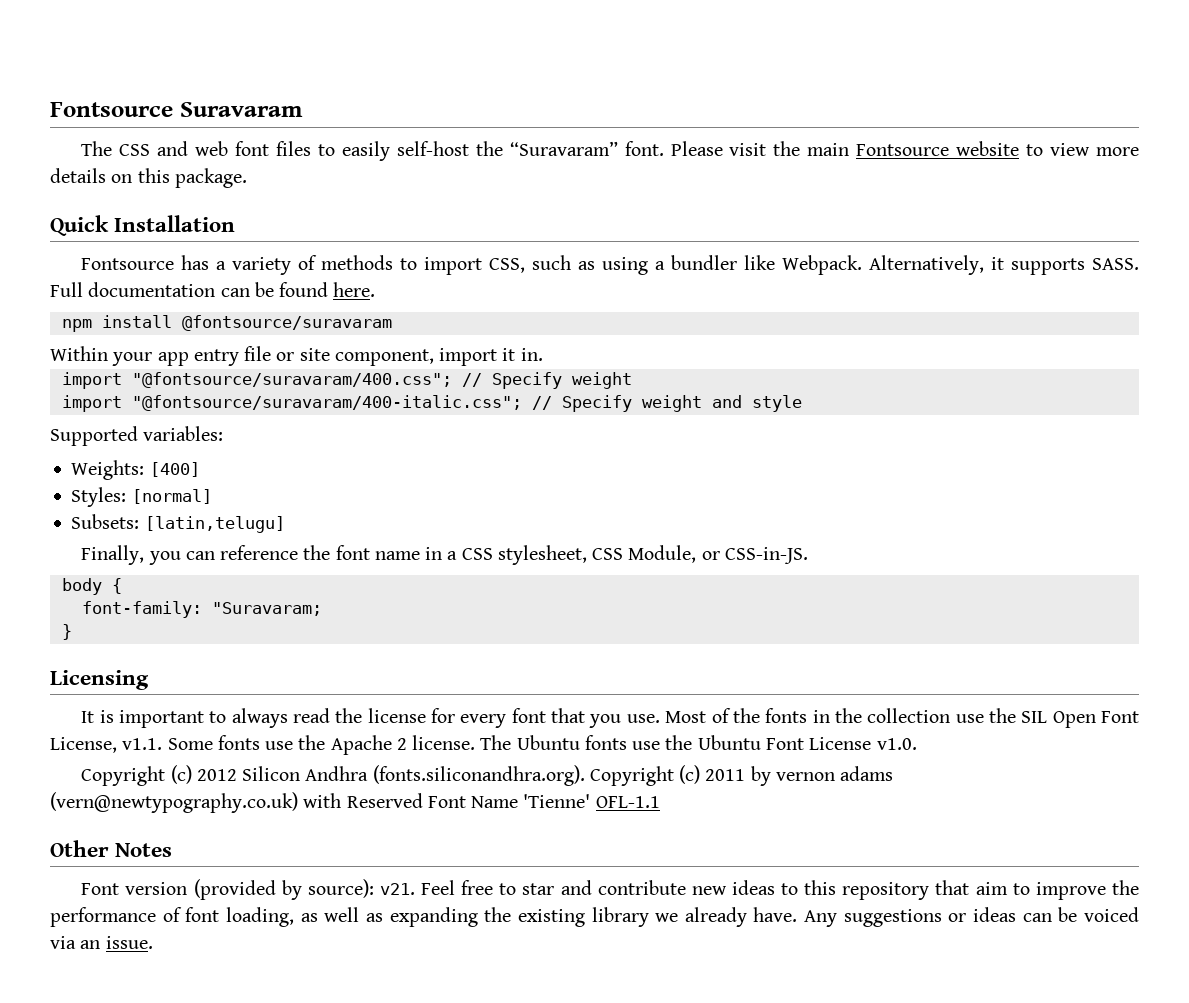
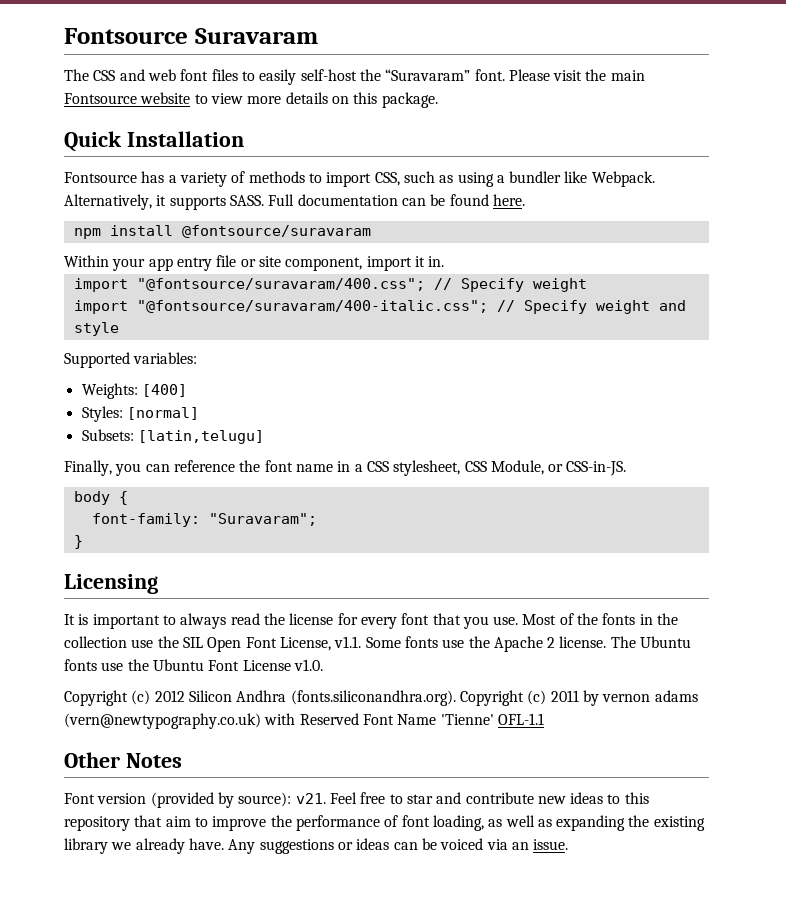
[211,602,322,616] "Suravaram; -> [208,513,317,526] "Suravaram";

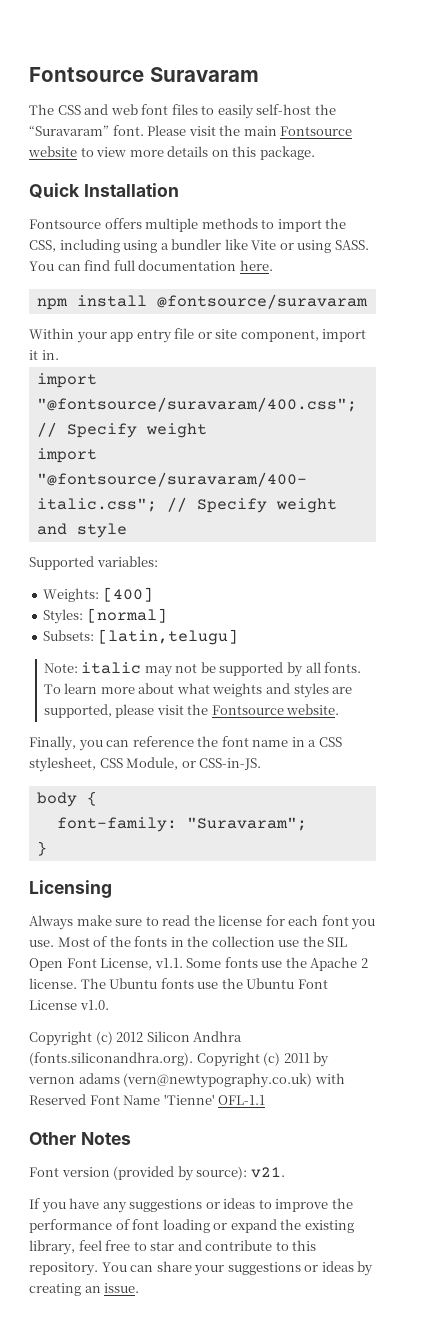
[141,171,655,187] [64,194,489,210] has a variety of methods to import CSS, such as using a bundler like Webpack. Alternatively, it supports SASS. Full documentation can be found -> [104,218,347,232] [29,239,369,253] [29,260,237,271] offers multiple methods to import the CSS, including using a bundler like Vite or using SASS. You can find full documentation
(264, 437) none -> [43,662,362,677] [43,683,353,698] [43,704,340,718] // Note: italic may not be supported by all fonts. To learn more about what weights and styles are supported, please visit the Fontsource website.
[64,613,227,629] It is important to always -> [29,915,159,930] Always make sure to
[360,613,461,629] every font that -> [288,915,349,926] each font
[329,792,649,804] [64,815,191,831] Feel free to star and contribute new ideas to this repository that aim -> [29,1198,256,1213] // If you have any suggestions or ideas
[432,815,705,831] [64,838,508,854] loading, as well as expanding the existing library we already have. Any suggestions or ideas can be voiced via -> [162,1219,354,1233] [29,1240,317,1255] [29,1261,374,1276] [29,1283,81,1296] loading or expand the existing library, feel free to star and contribute to this repository. You can share your suggestions or ideas by creating

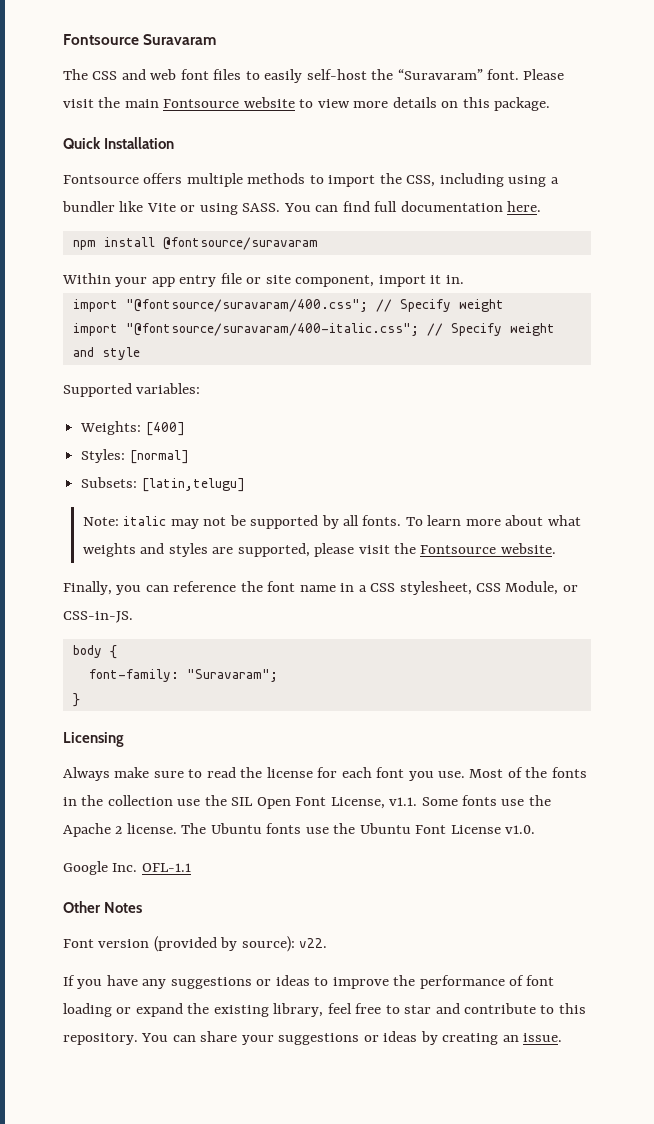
[29,1031,243,1046] [29,1052,330,1067] [28,1073,345,1088] [29,1094,215,1105] Copyright (c) 2012 Silicon Andhra (fonts.siliconandhra.org). Copyright (c) 2011 by vernon adams (vern@newtypography.co.uk) with Reserved Font Name 'Tienne' -> [63,861,138,875] Google Inc.
[250,1167,285,1178] v21. -> [299,938,328,948] v22.

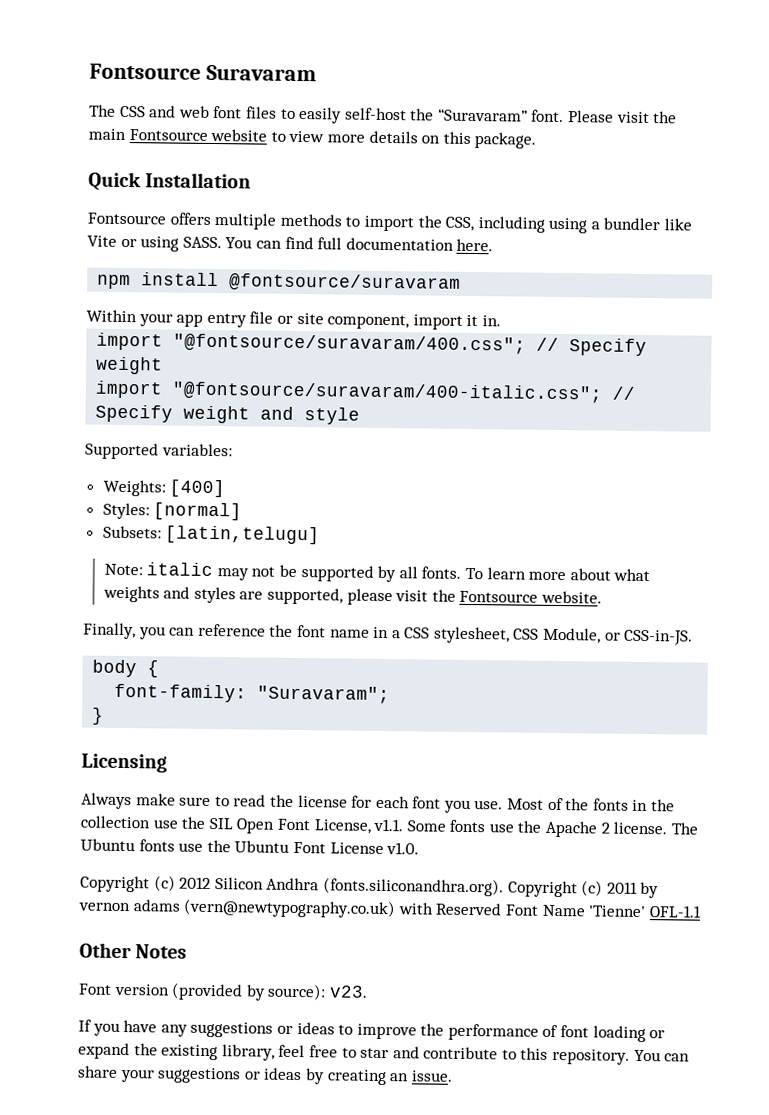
[63,861,138,875] Google Inc. -> [80,875,660,899] [78,898,647,919] Copyright (c) 2012 Silicon Andhra (fonts.siliconandhra.org). Copyright (c) 2011 by vernon adams (vern@newtypography.co.uk) with Reserved Font Name 'Tienne'
[299,938,328,948] v22. -> [328,985,368,998] v23.

